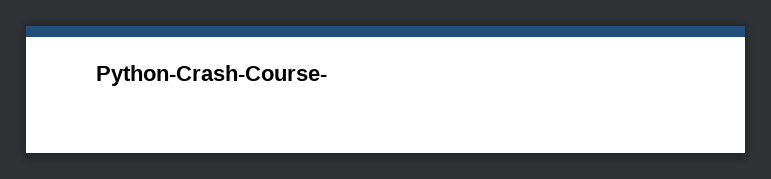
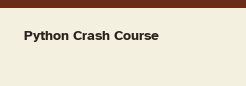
[96,65,327,86] Python-Crash-Course- -> [24,31,159,42] Python Crash Course

